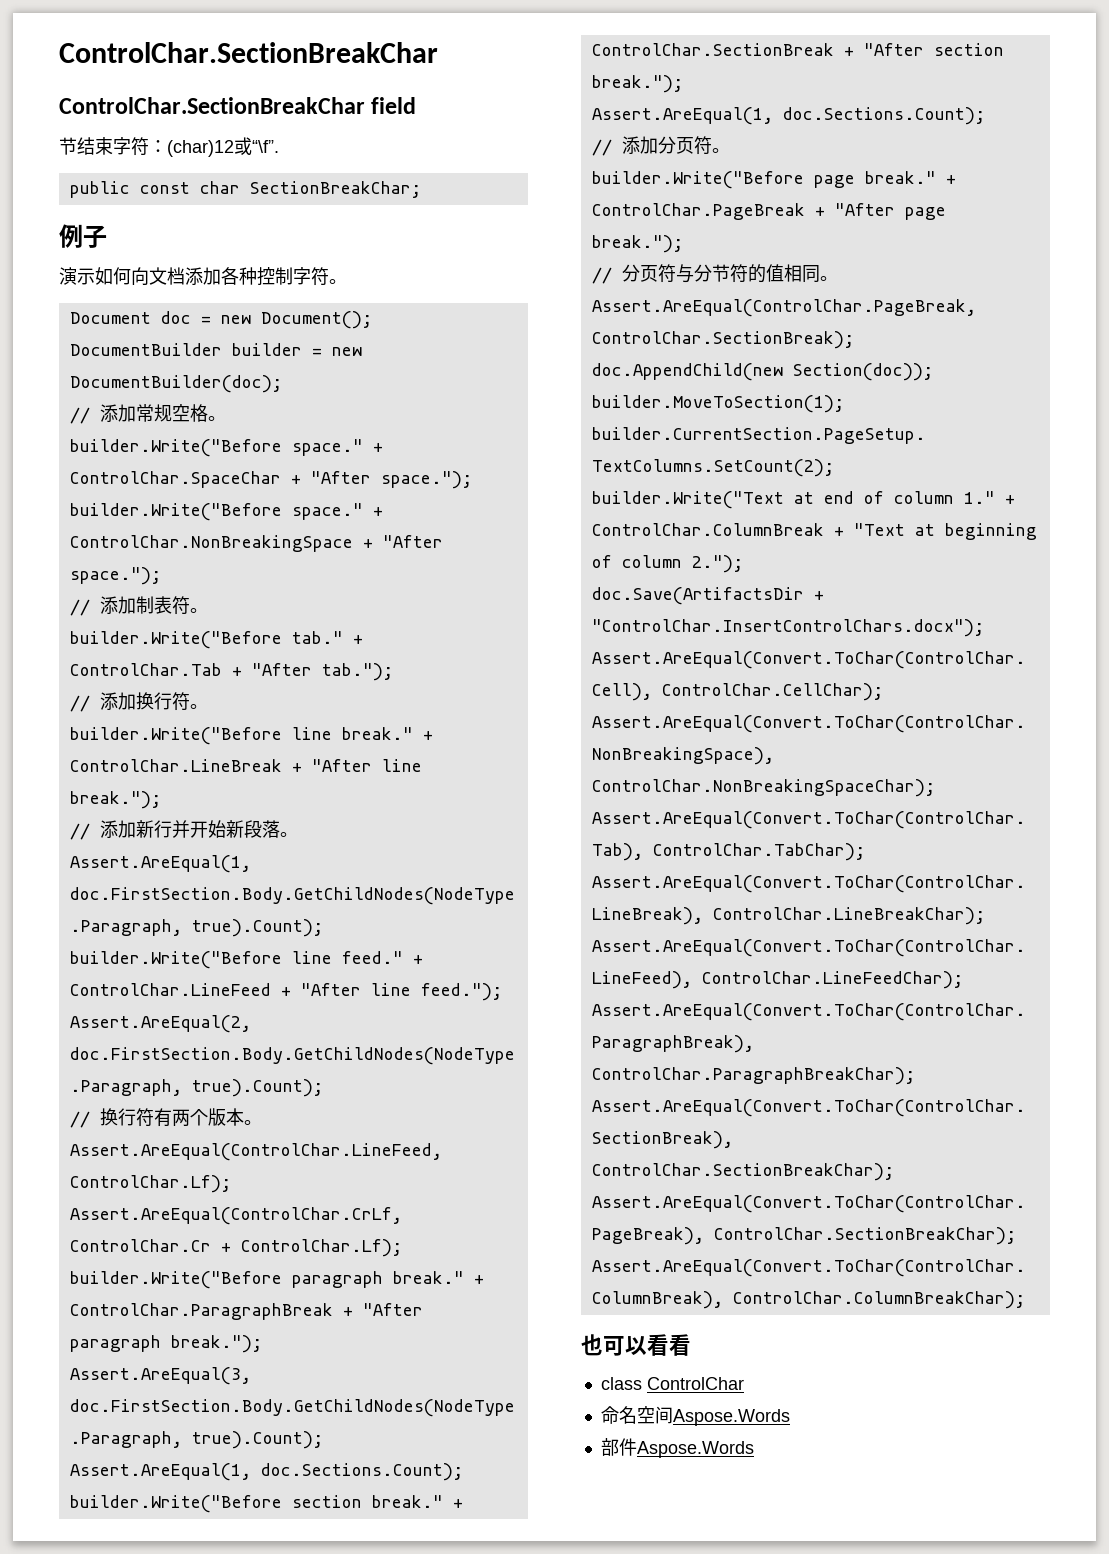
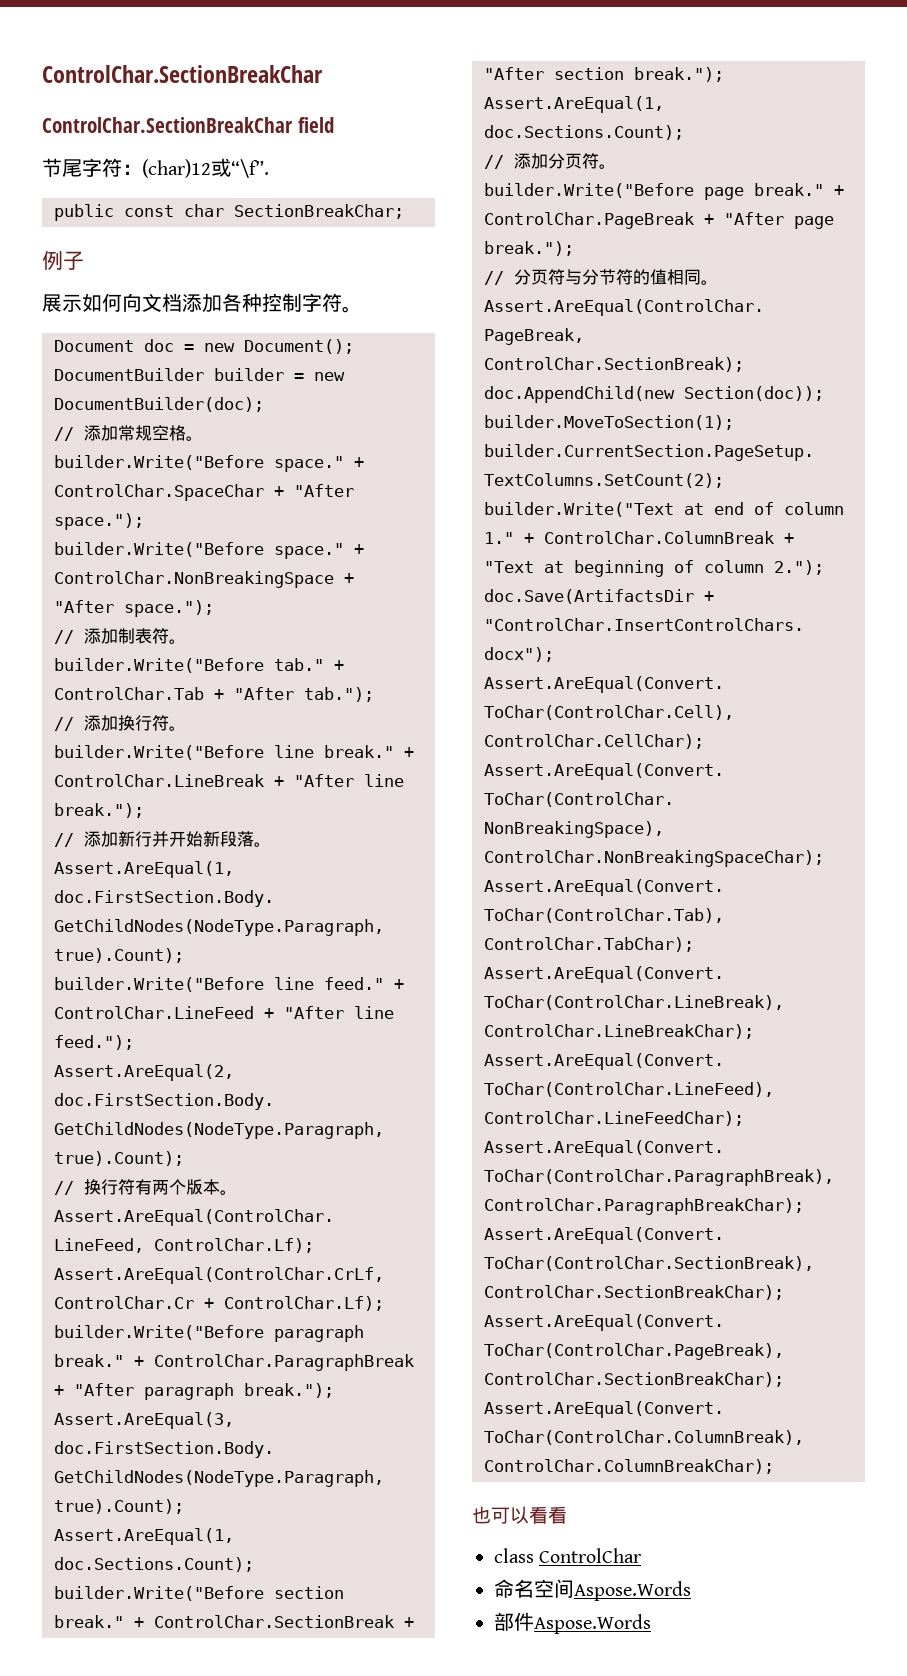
[77,137,113,155] 结束 -> [62,159,82,177] 尾
[59,267,77,285] 演 -> [42,294,62,312] 展

